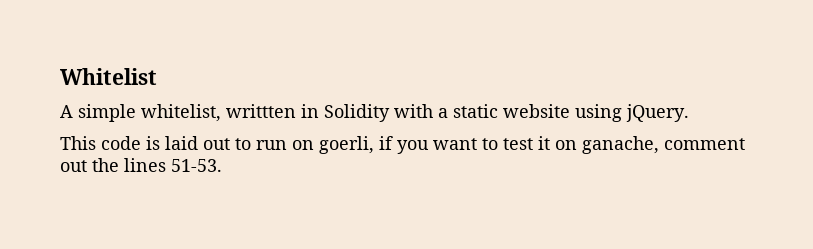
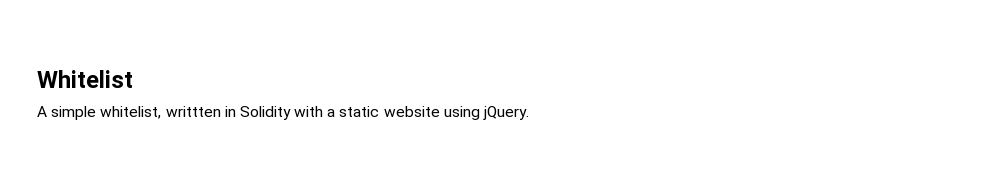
[60,136,745,154] [60,158,222,172] // This code is laid out to run on goerli, if you want to test it on ganache, comment out the lines 51-53. -> (530, 113) none

